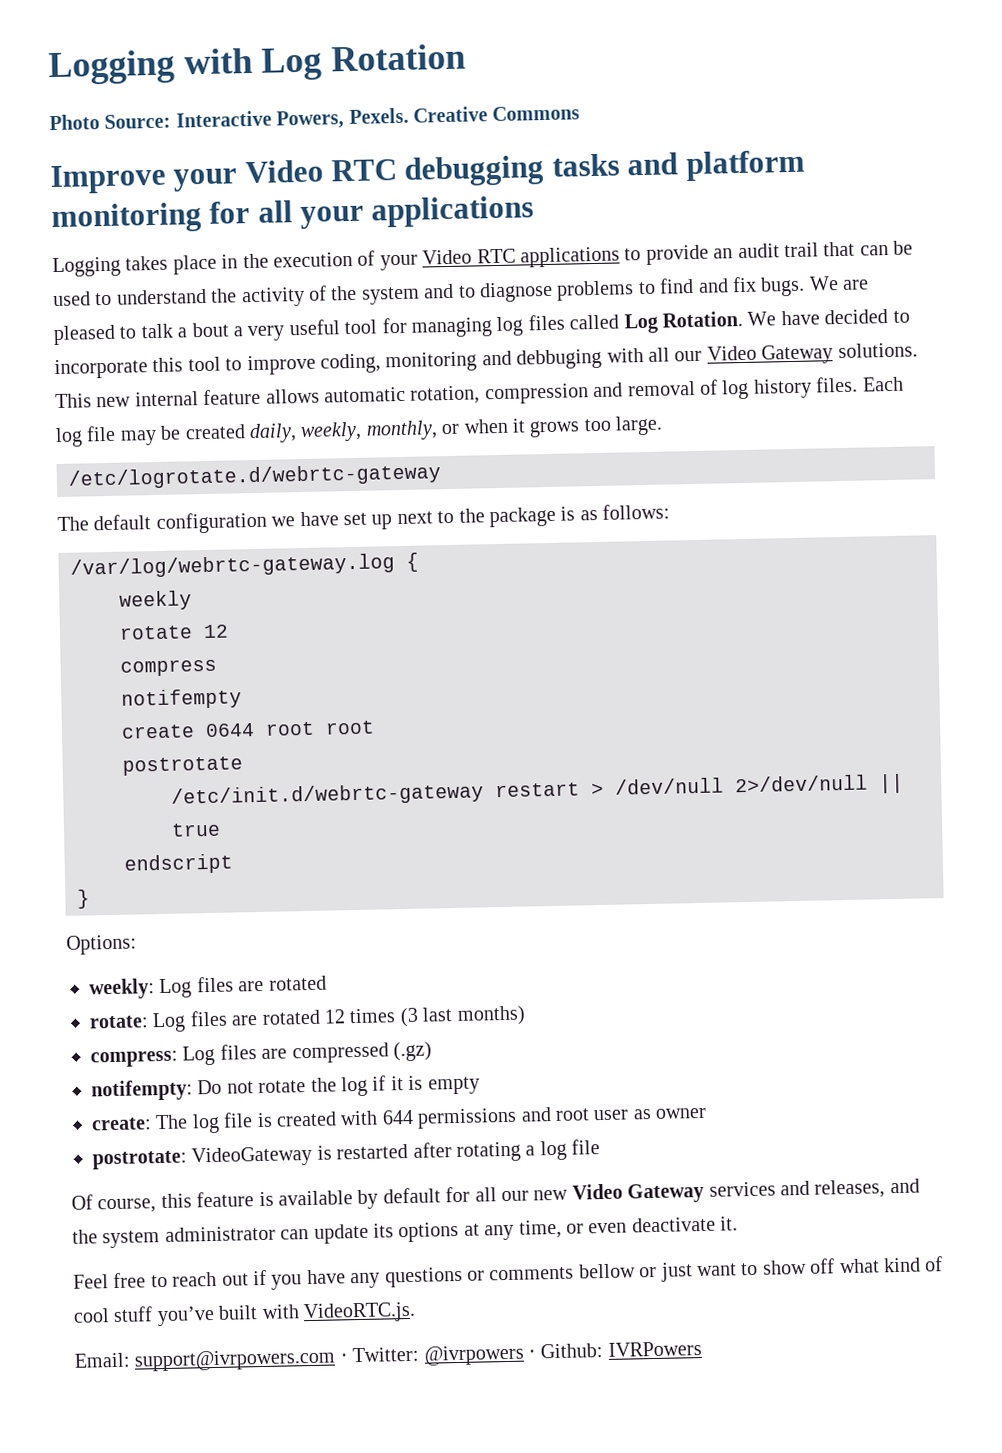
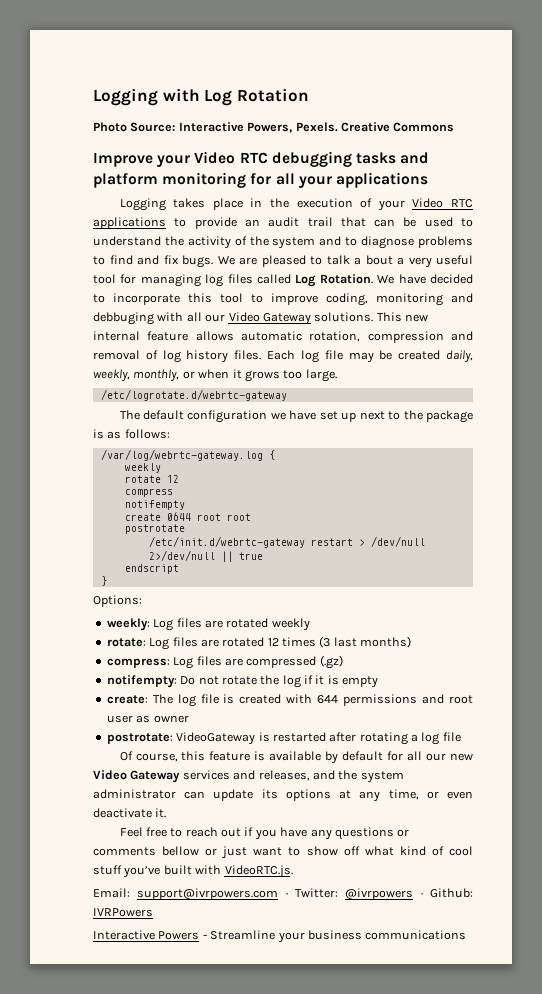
(327, 983) none -> [271,618,310,631] weekly
(702, 1349) none -> [93,930,467,943] // Interactive Powers - Streamline your business communications

